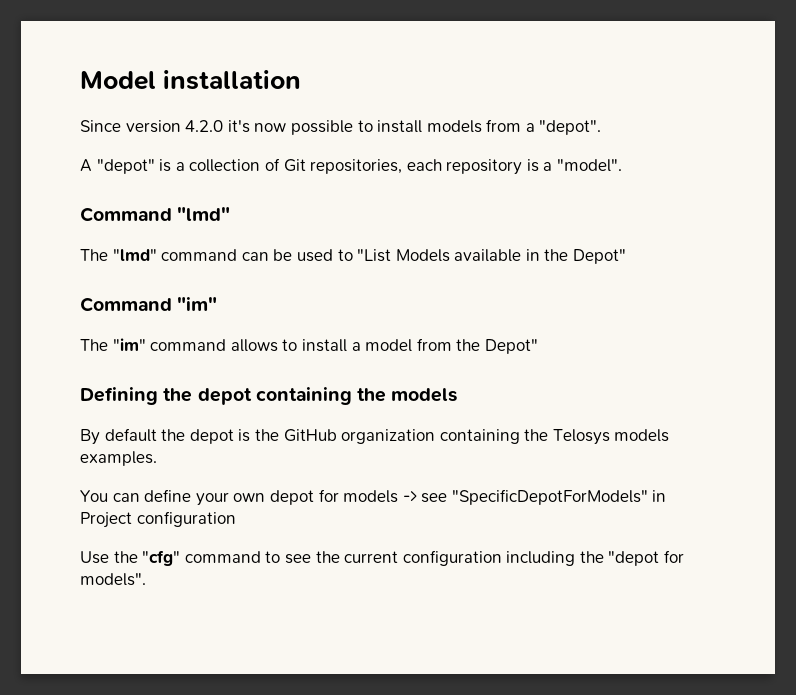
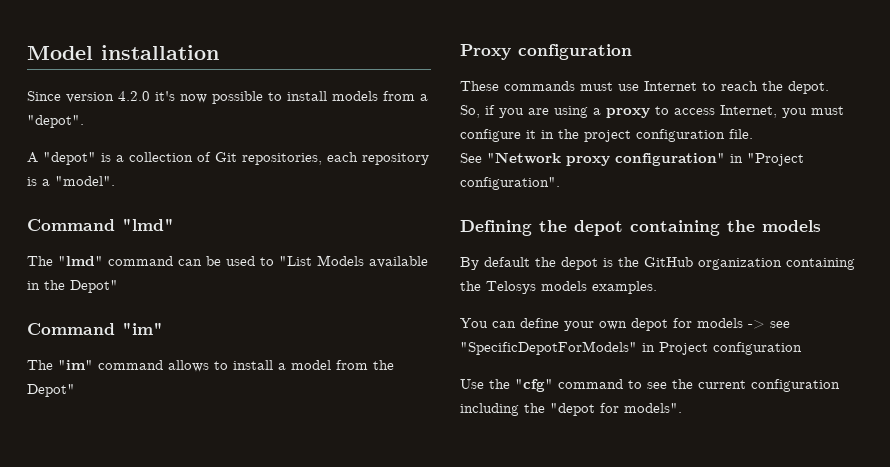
(538, 346) none -> [460,44,632,60] [460,81,829,94] [460,105,844,118] [460,129,753,142] [460,152,804,166] [460,177,560,190] // Proxy configuration // These commands must use Internet to reach the depot. // So, if you are using a proxy to access Internet, you must configure it in the project configuration file. // See "Network proxy configuration" in "Project configuration".

